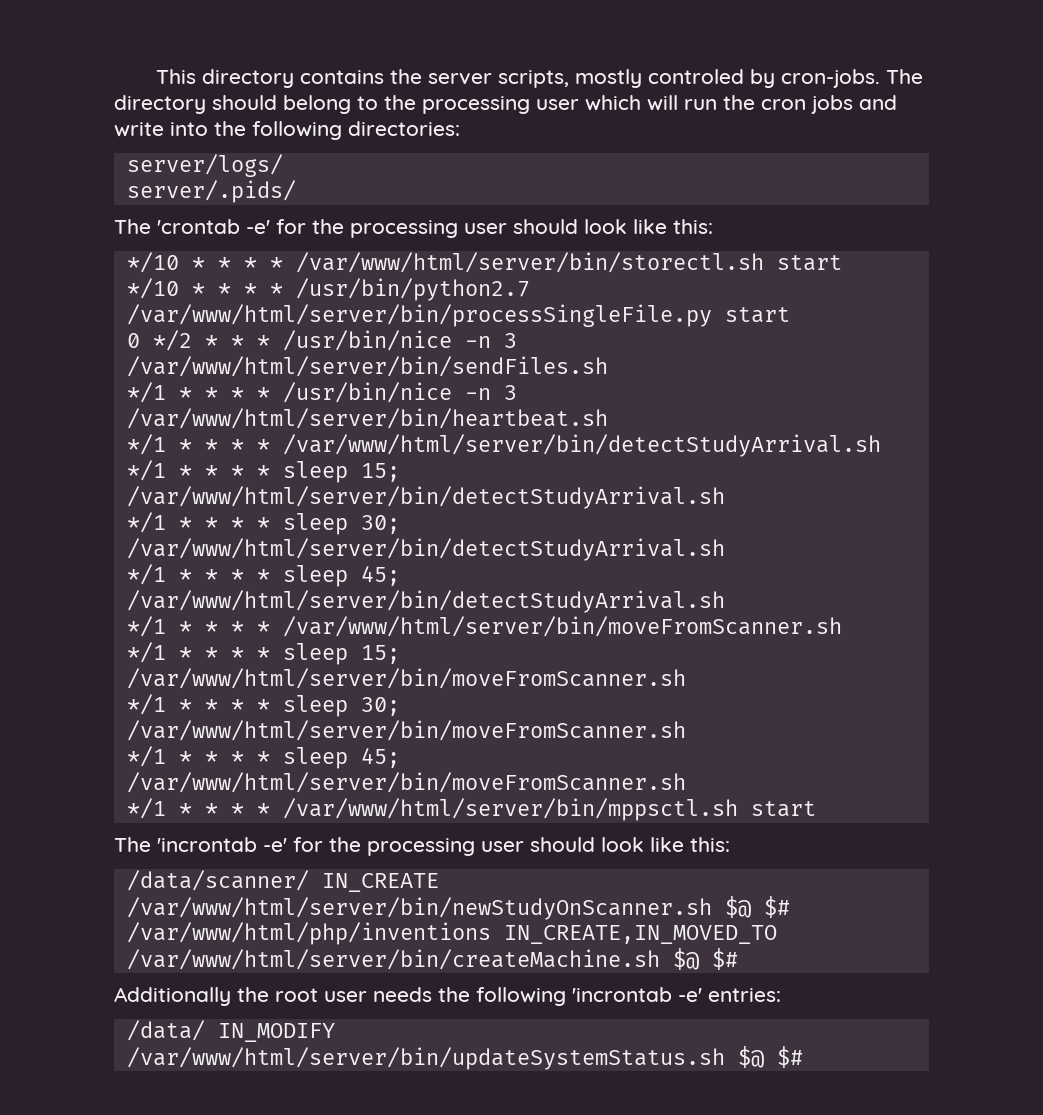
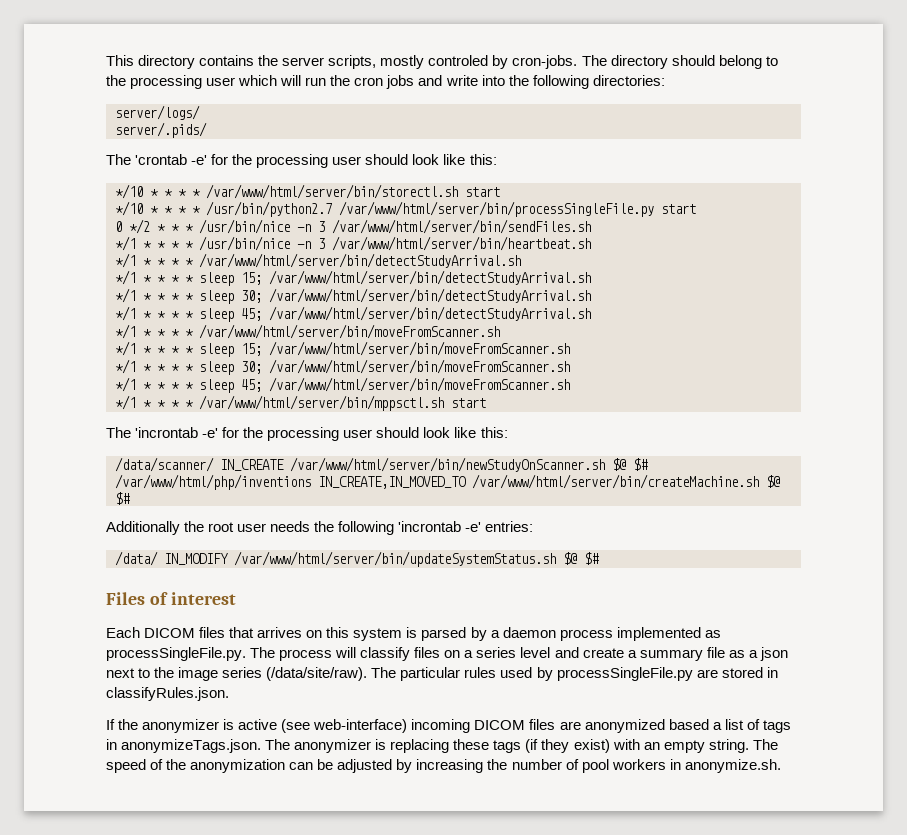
(803, 1057) none -> [106,592,236,605] [106,627,721,641] [106,647,788,661] [106,667,778,681] [106,687,229,701] [106,719,791,733] [106,739,778,753] [106,759,781,773] // Files of interest // Each DICOM files that arrives on this system is parsed by a daemon process implemented as processSingleFile.py. The process will classify files on a series level and create a summary file as a json next to the image series (/data/site/raw). The particular rules used by processSingleFile.py are stored in classifyRules.json. // If the anonymizer is active (see web-interface) incoming DICOM files are anonymized based a list of tags in anonymizeTags.json. The anonymizer is replacing these tags (if they exist) with an empty string. The speed of the anonymization can be adjusted by increasing the number of pool workers in anonymize.sh.

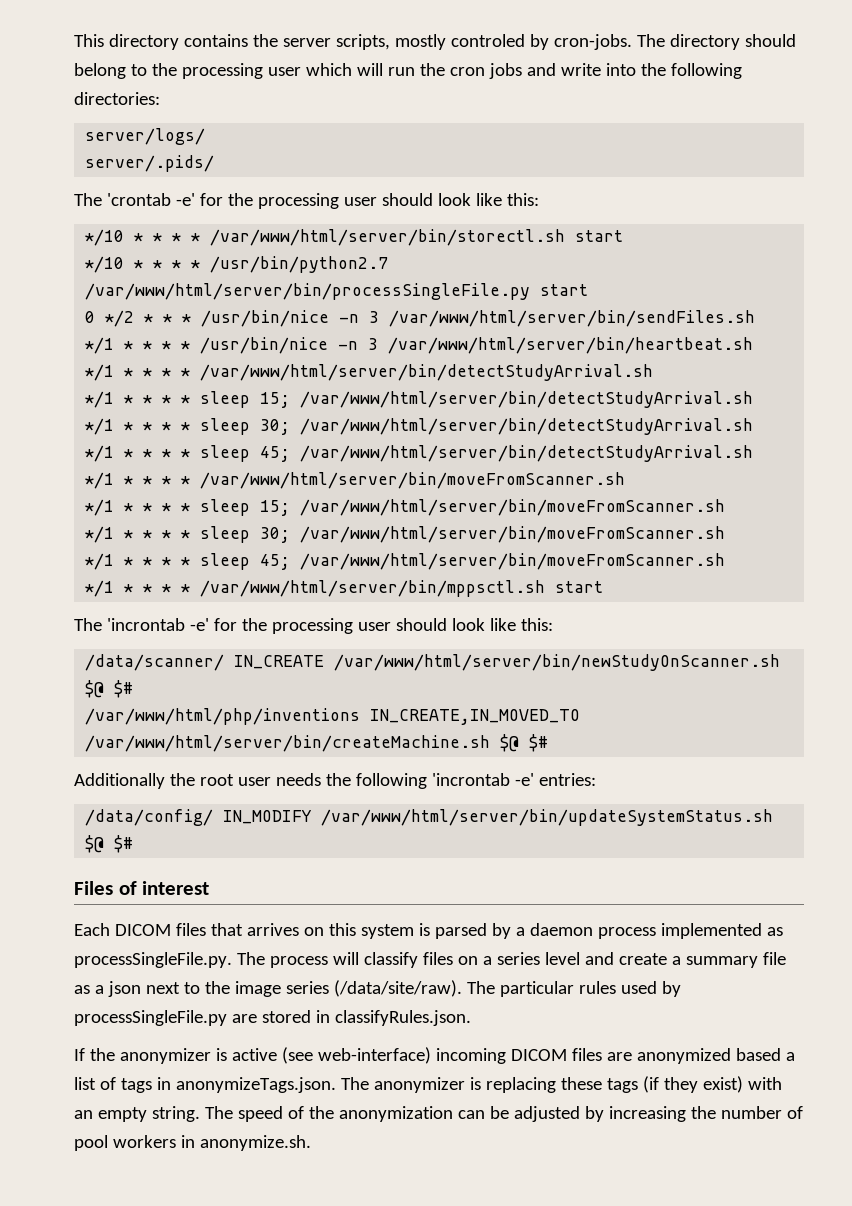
[115,551,158,566] /data/ -> [85,809,214,826] /data/config/

